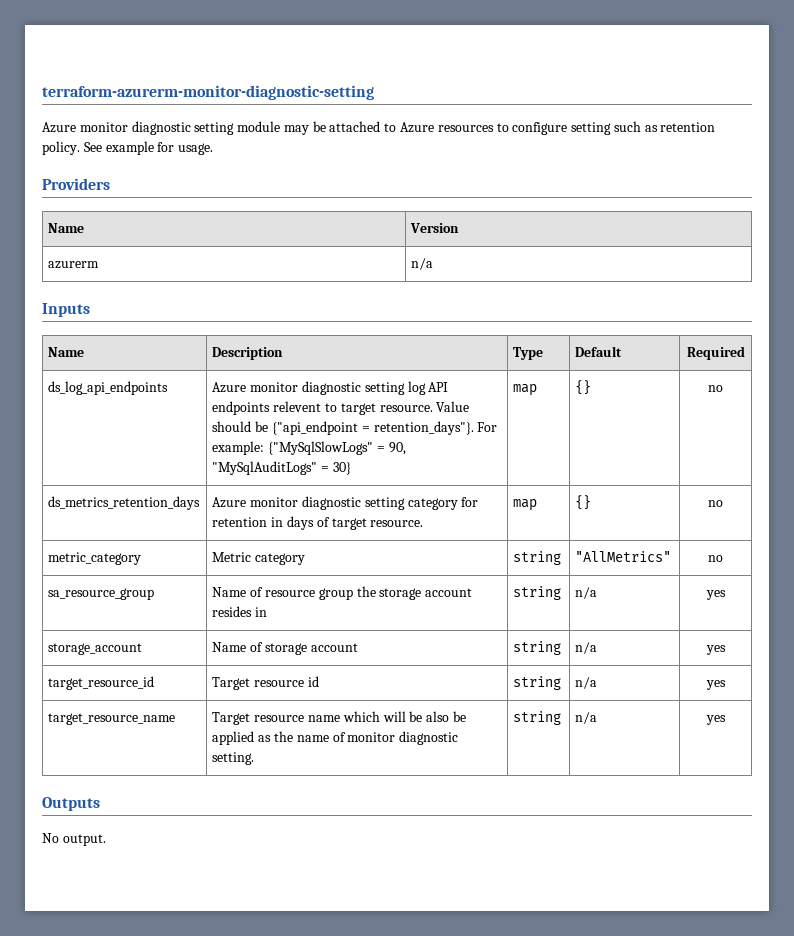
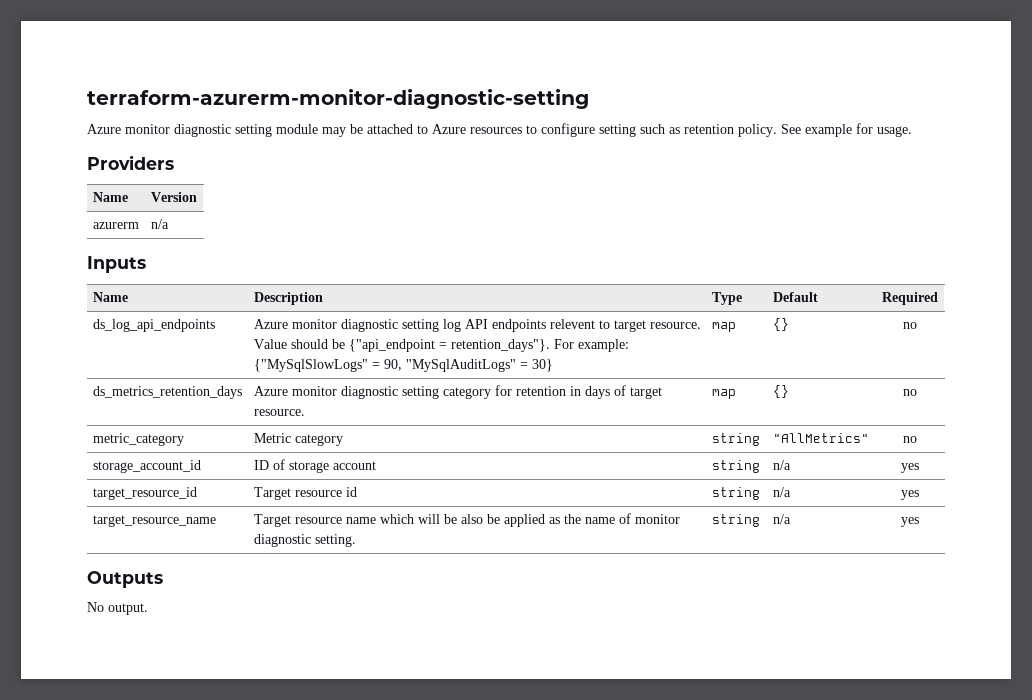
[48,588,155,600] [212,586,473,600] [212,606,268,617] [513,586,562,600] [575,587,598,599] [705,590,726,600] [48,643,143,655] [212,642,247,652] sa_resource_group | Name of resource group the storage account resides in | string | n/a | yes // storage_account | Name -> [92,460,201,473] [253,460,269,470] storage_account_id | ID

